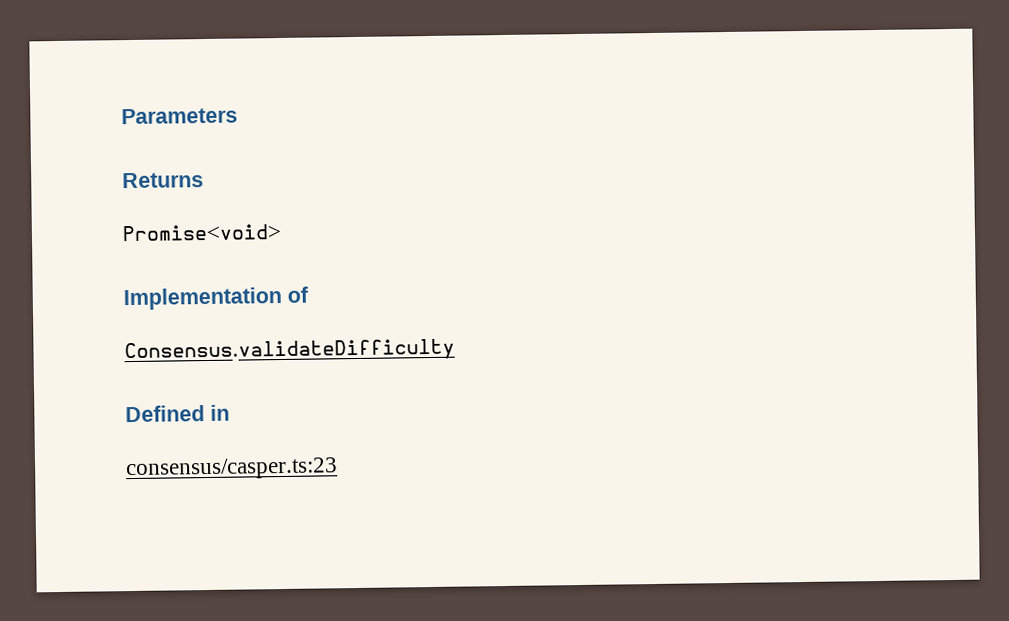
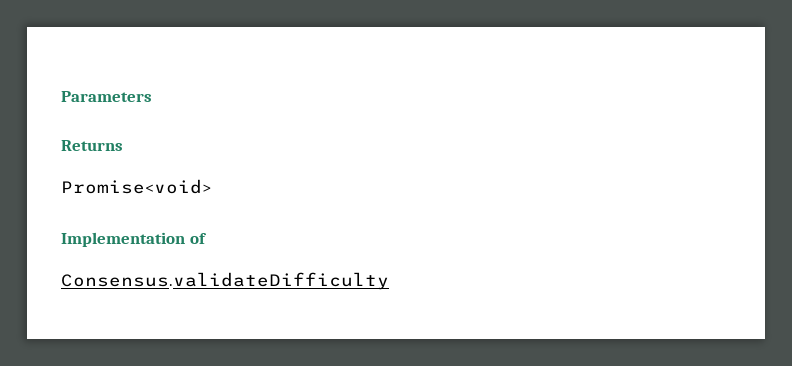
[125,404,230,423] [125,457,338,481] // Defined in // consensus/casper.ts:23 -> (389, 281) none

